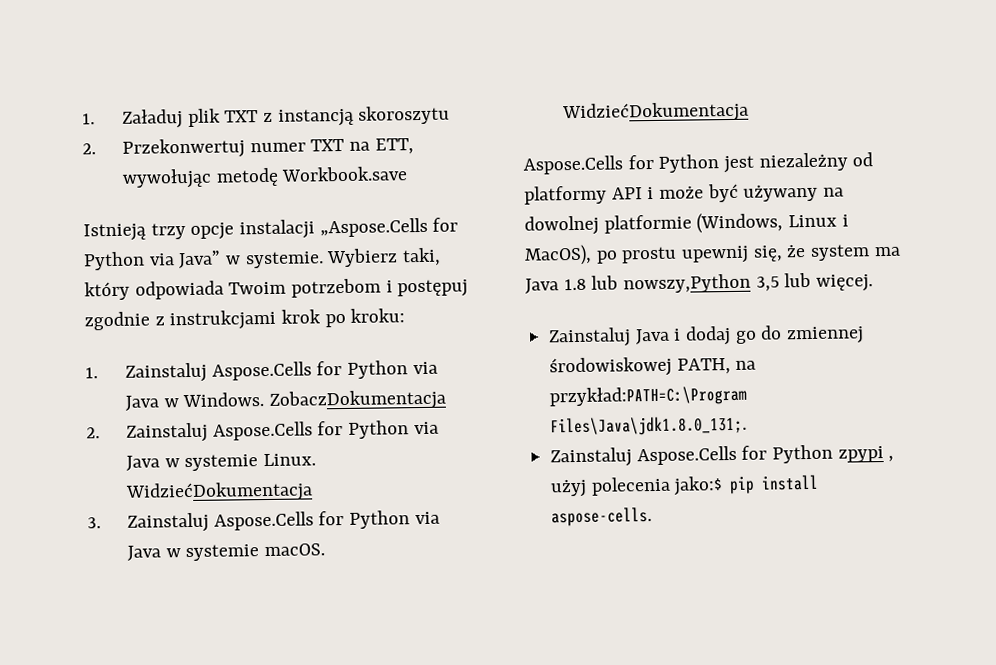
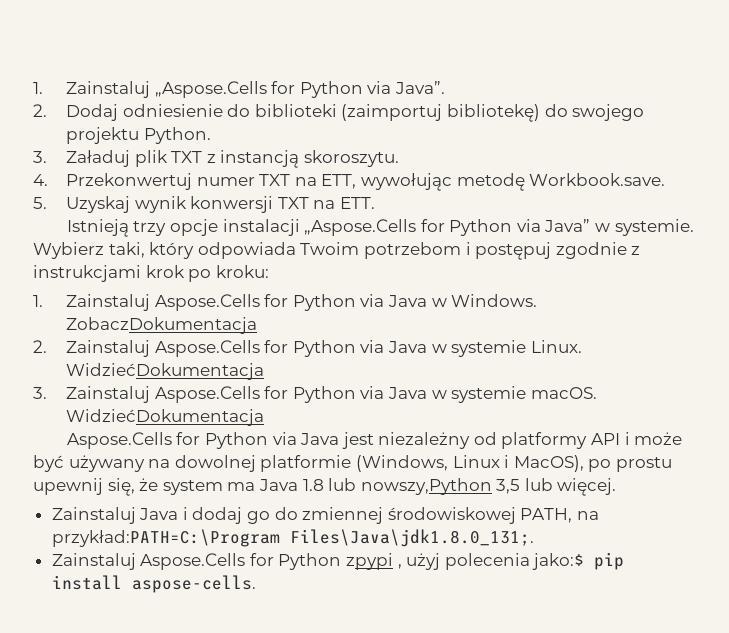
[82,113,95,125] 1. -> [33,81,445,98] [33,104,645,122] [65,127,211,144] [33,151,47,163] 1. Zainstaluj „Aspose.Cells for Python via Java”. // 2. Dodaj odniesienie do biblioteki (zaimportuj bibliotekę) do swojego projektu Python. // 3.
[358,105,451,125] [82,143,96,155] skoroszytu // 2. -> [303,150,399,167] [33,174,48,186] skoroszytu. // 4.
[281,166,409,182] Workbook.save -> [529,173,666,186] [33,196,375,213] Workbook.save. // 5. Uzyskaj wynik konwersji TXT na ETT.
(720, 163) none -> [272,432,340,445] via Java

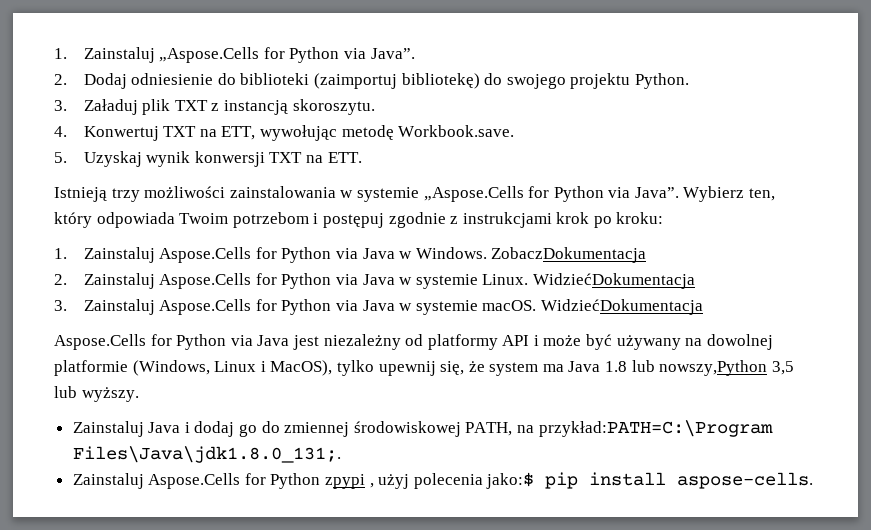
[65,173,255,190] Przekonwertuj numer -> [83,126,159,141] Konwertuj
[169,219,694,236] [33,242,145,259] opcje instalacji „Aspose.Cells for Python via Java” w systemie. Wybierz taki, -> [144,186,776,202] możliwości zainstalowania w systemie „Aspose.Cells for Python via Java”. Wybierz ten,
[588,457,672,472] po prostu -> [336,360,374,376] tylko
[557,478,617,496] więcej. -> [81,387,139,402] wyższy.

